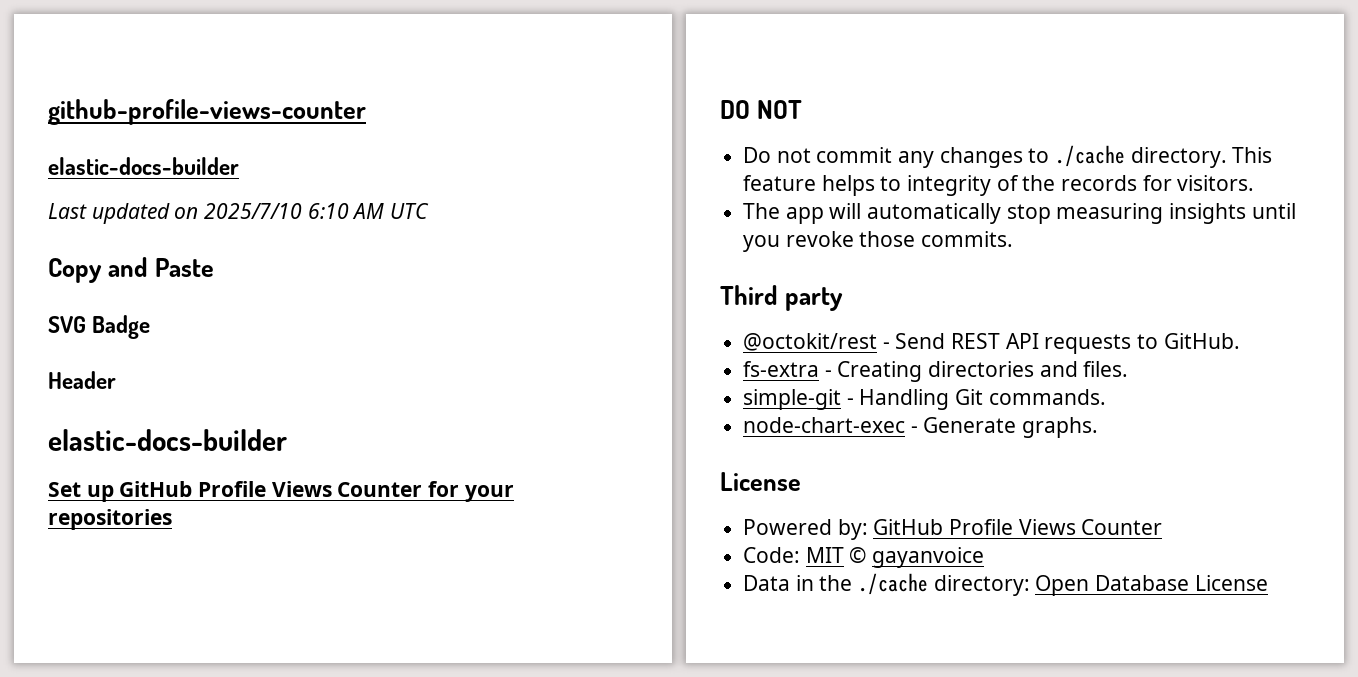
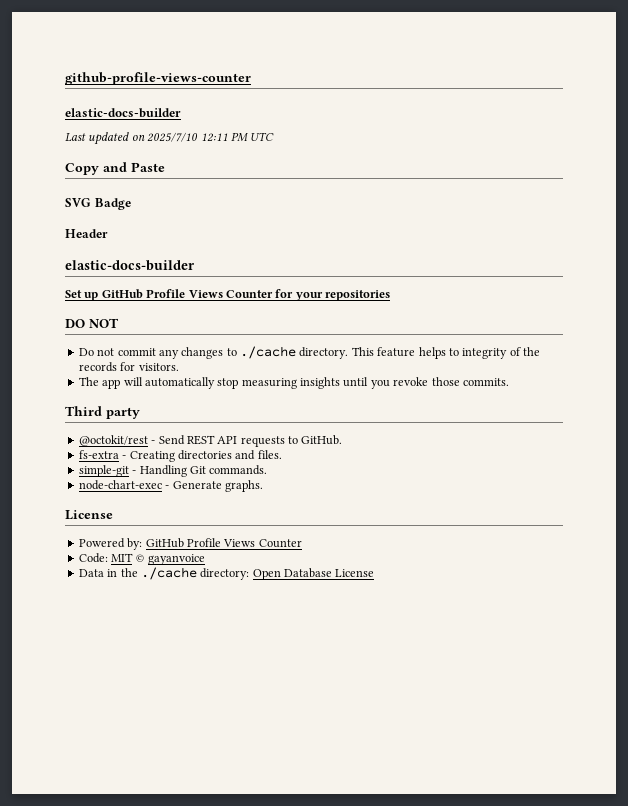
[307,203,385,219] 6:10 AM -> [200,132,248,142] 12:11 PM

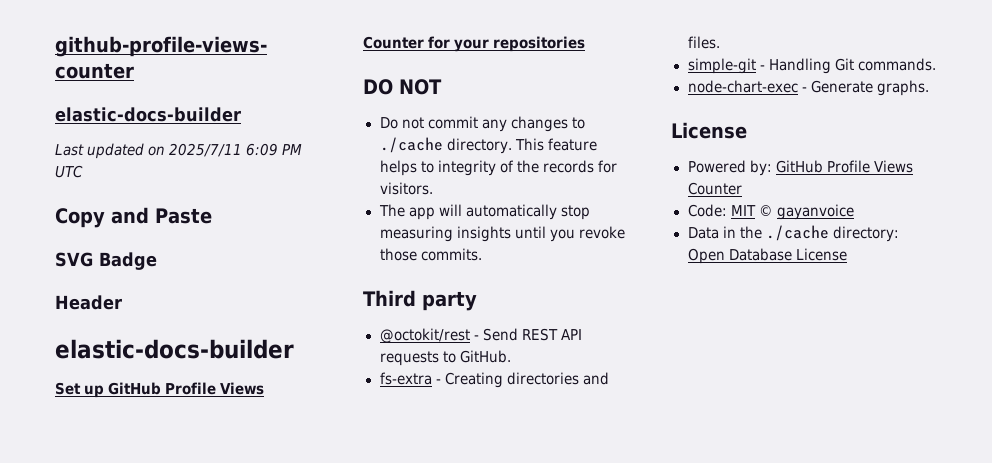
[147,132,228,142] 2025/7/10 12:11 -> [169,143,279,157] 2025/7/11 6:09

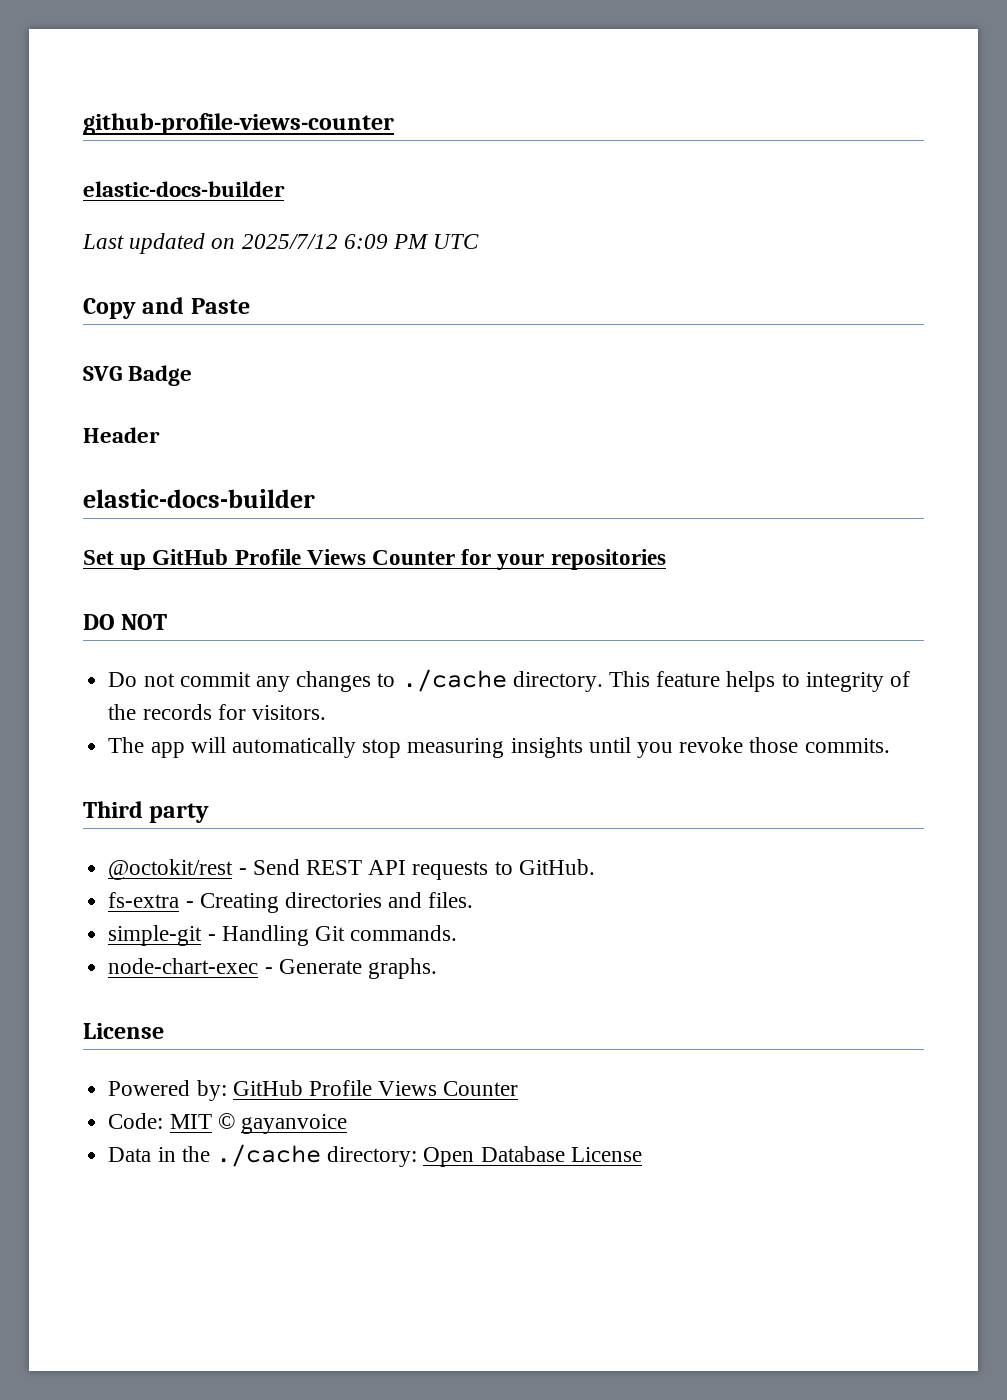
[169,143,243,157] 2025/7/11 -> [241,234,338,249] 2025/7/12

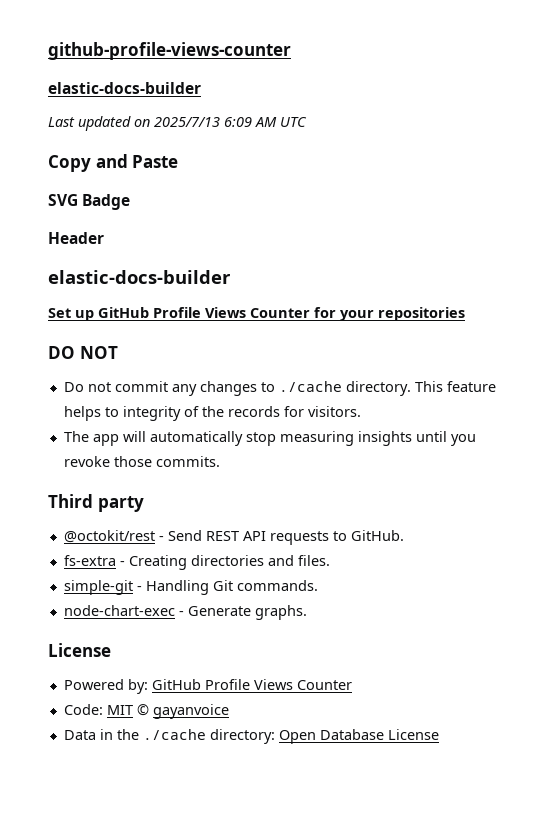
[241,234,430,249] 2025/7/12 6:09 PM -> [154,117,277,127] 2025/7/13 6:09 AM

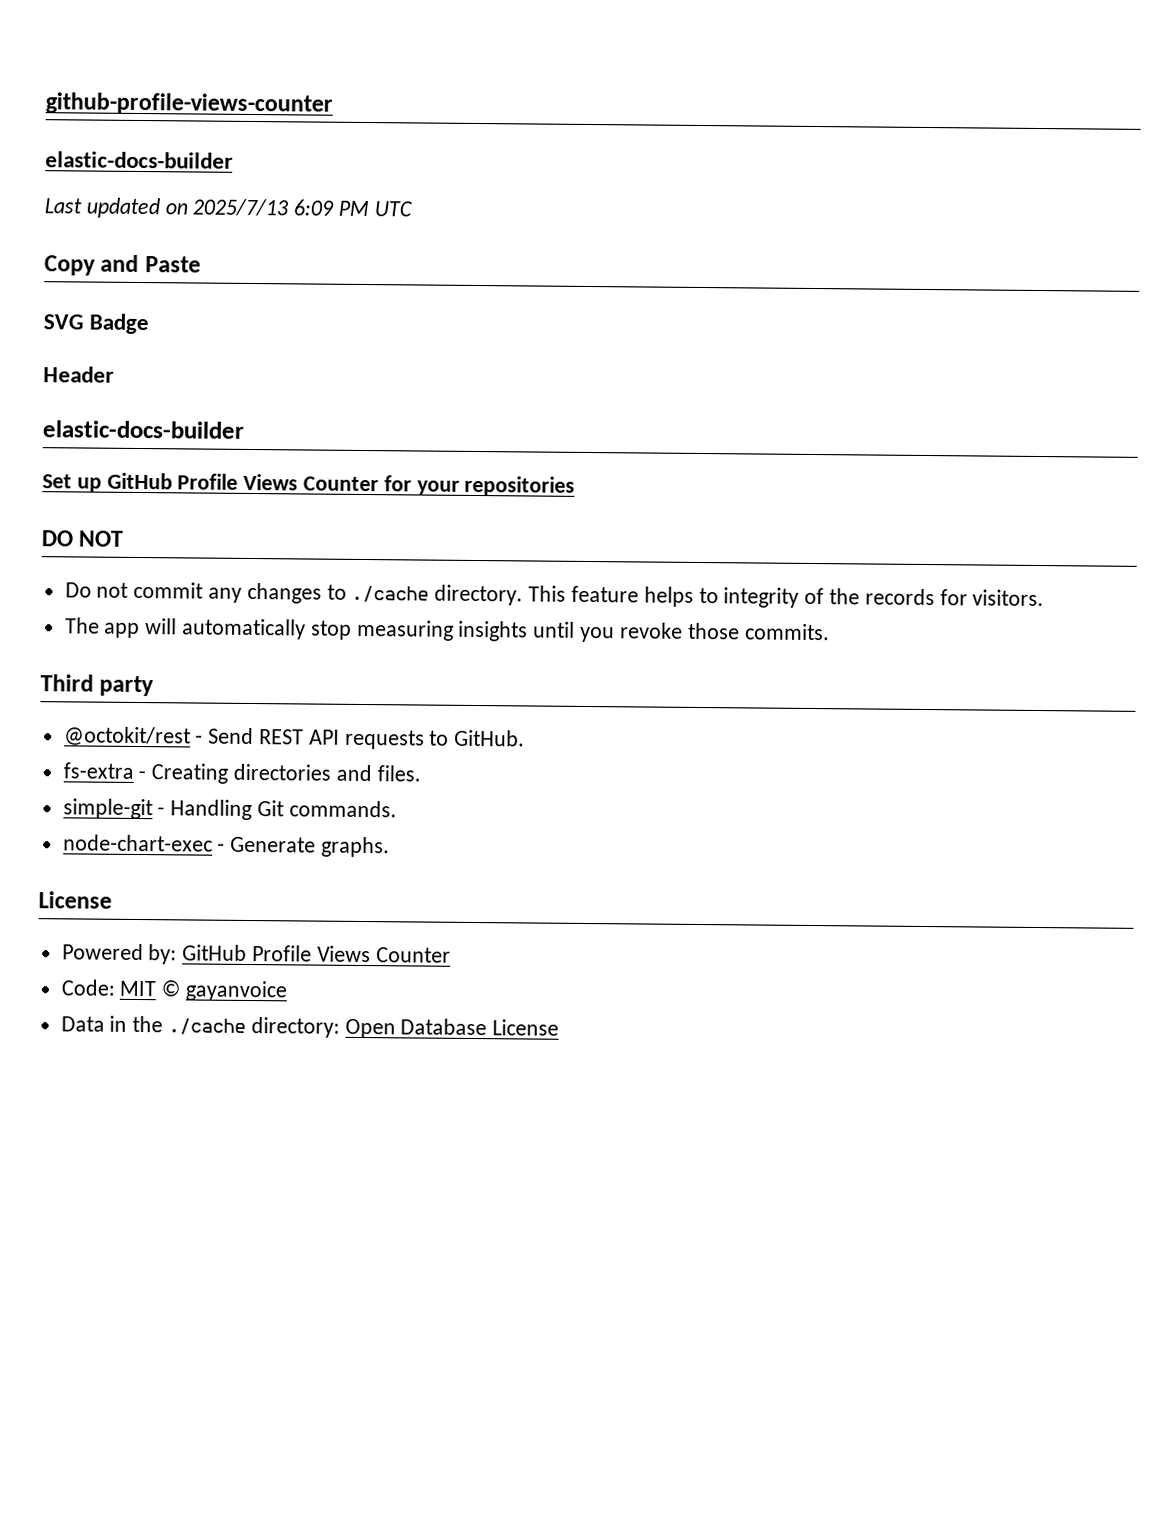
[255,117,277,127] AM -> [338,200,370,217] PM

